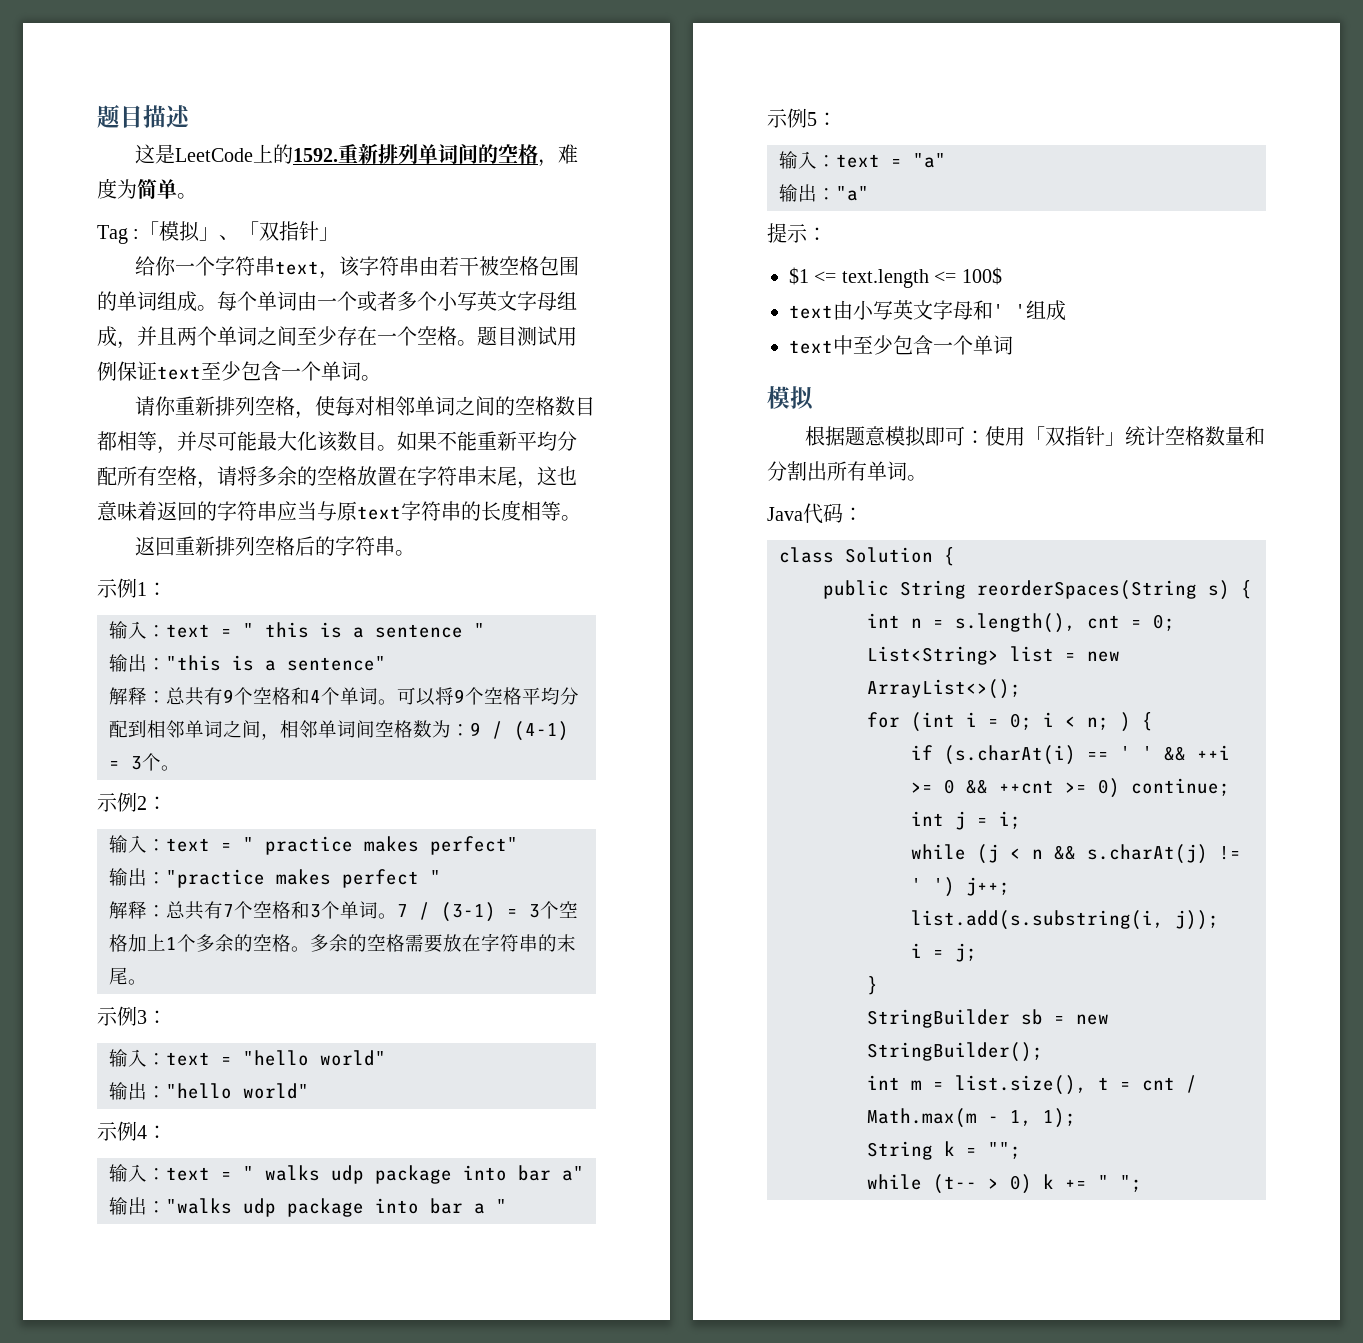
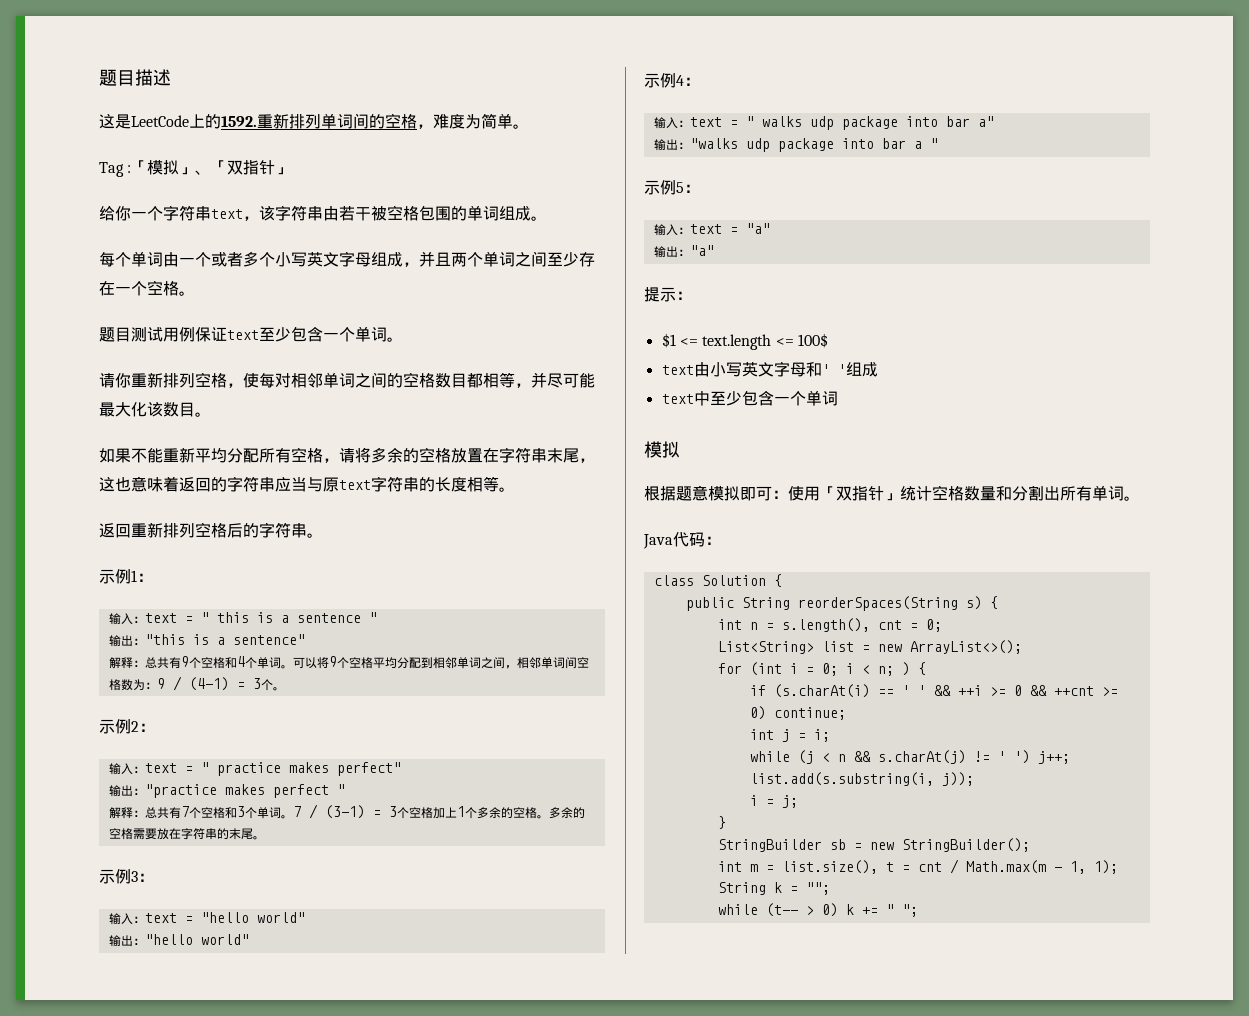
(217, 308) none -> (547, 218) //
(477, 343) none -> (195, 293) //
(397, 448) none -> (211, 414) //

